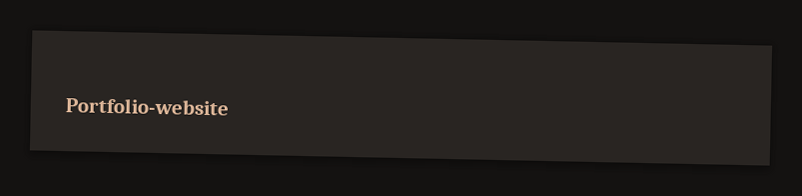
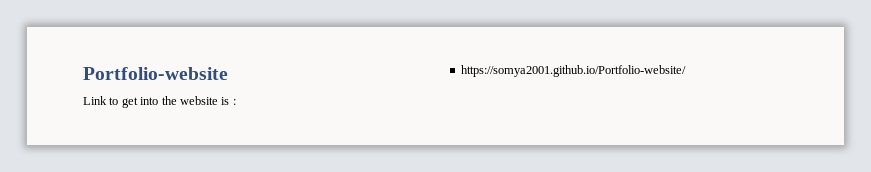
(229, 106) none -> [83,96,236,108] [460,65,686,77] // Link to get into the website is : // https://somya2001.github.io/Portfolio-website/

